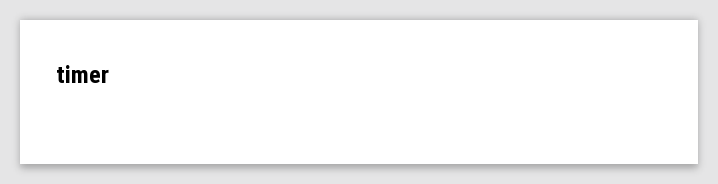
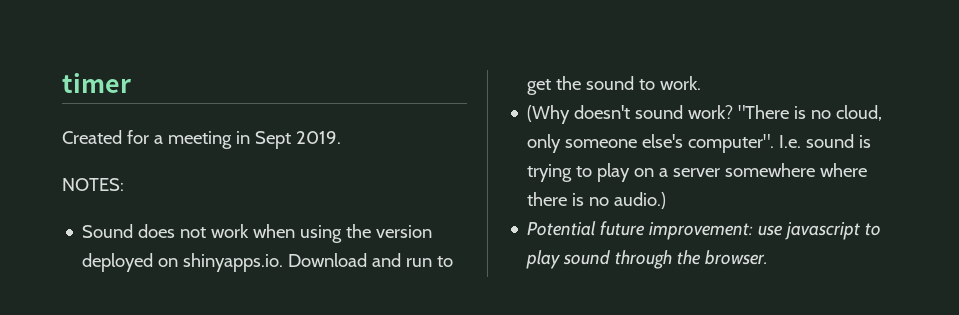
(109, 74) none -> [62,130,341,149] [62,178,124,191] [82,224,433,243] [82,253,454,272] [527,76,702,95] [527,105,883,124] [527,134,872,153] [527,163,868,182] [527,192,667,209] [527,221,882,240] [526,250,769,269] // Created for a meeting in Sept 2019. // NOTES: // Sound does not work when using the version deployed on shinyapps.io. Download and run to get the sound to work. // (Why doesn't sound work? "There is no cloud, only someone else's computer". I.e. sound is trying to play on a server somewhere where there is no audio.) // Potential future improvement: use javascript to play sound through the browser.

